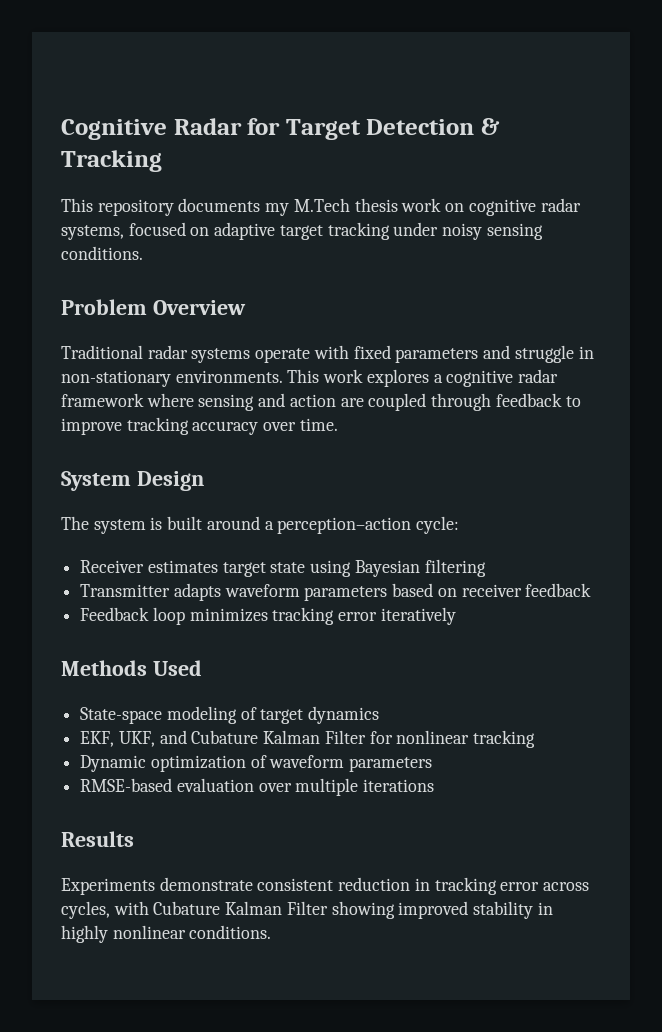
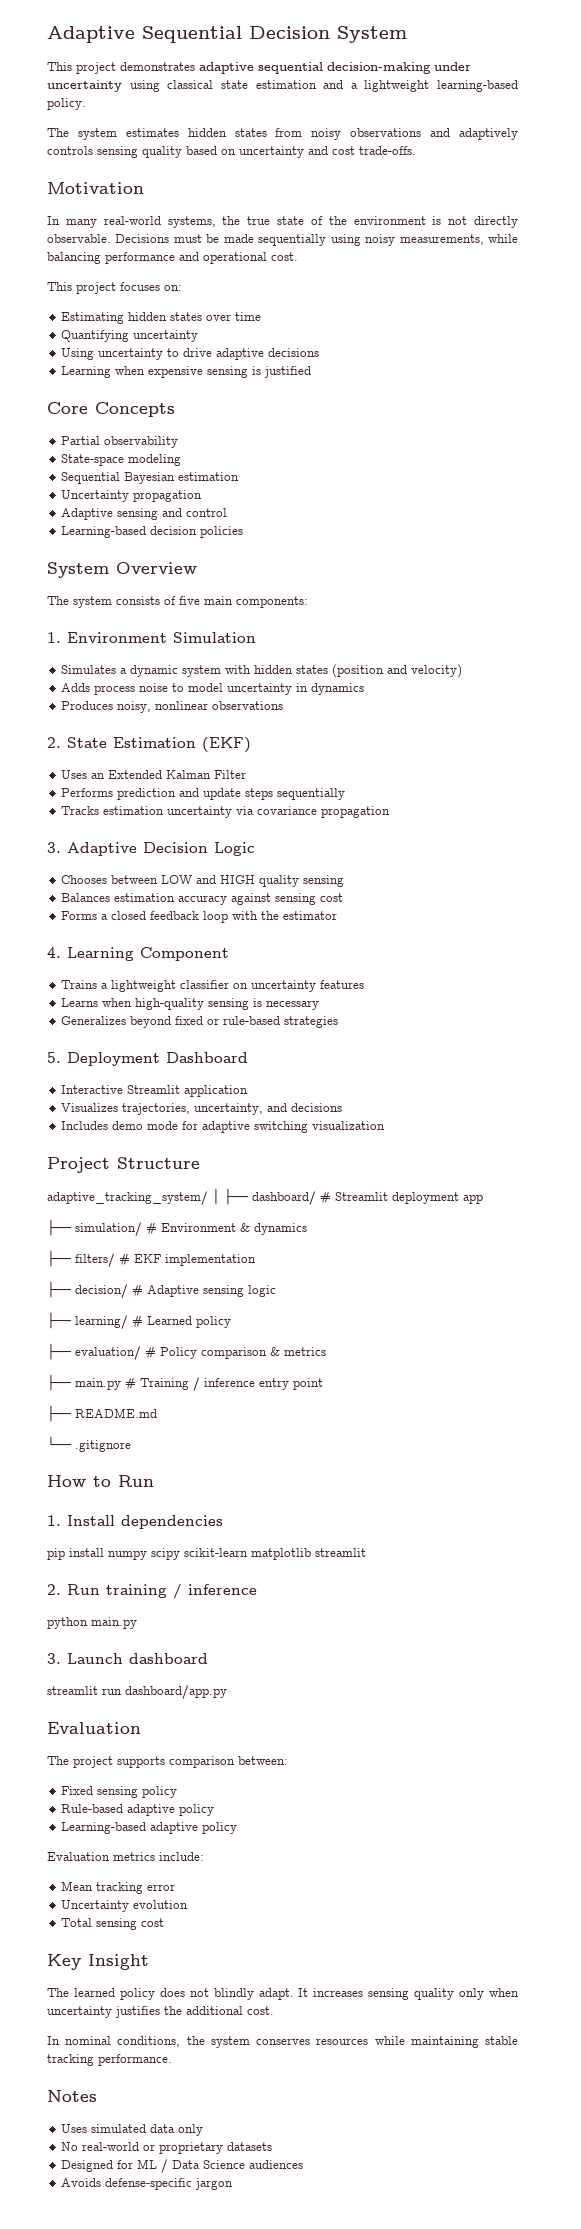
[61,118,501,140] [61,150,162,172] [61,198,581,216] [61,222,543,240] [61,246,143,260] [61,299,246,315] [61,345,594,363] [61,369,559,387] [61,393,581,411] [61,417,338,435] [61,471,204,491] [61,516,460,534] [80,559,486,577] [80,583,592,601] [80,607,456,625] [61,660,202,676] [80,706,380,724] [80,730,536,748] [80,755,433,772] [80,778,435,796] [61,831,134,847] [61,877,590,895] [61,901,553,919] [61,925,272,943] Cognitive Radar for Target Detection & Tracking // This repository documents my M.Tech thesis work on cognitive radar systems, focused on adaptive target tracking under noisy sensing conditions. // Problem Overview // Traditional radar systems operate with fixed parameters and struggle in non-stationary environments. This work explores a cognitive radar framework where sensing and action are coupled through feedback to improve tracking accuracy over time. // System Design // The system is built around a perception–action cycle: // Receiver estimates target state using Bayesian filtering // Transmitter adapts waveform parameters based on receiver feedback // Feedback loop minimizes tracking error iteratively // Methods Used // State-space modeling of target dynamics // EKF, UKF, and Cubature Kalman Filter for nonlinear tracking // Dynamic optimization of waveform parameters // RMSE-based evaluation over multiple iterations // Results // Experiments demonstrate consistent reduction in tracking error across cycles, with Cubature Kalman Filter showing improved stability in highly nonlinear conditions. -> [47,26,407,43] [47,62,471,74] [47,80,518,92] [47,98,86,110] [47,128,518,140] [47,146,416,158] [47,182,144,194] [47,216,518,228] [47,234,519,246] [47,252,298,264] [47,282,182,294] [61,312,262,324] [61,330,199,342] [61,348,320,360] [61,366,312,378] [47,402,175,417] [61,436,179,448] [61,454,182,466] [61,472,240,484] [61,490,203,502] [61,508,228,520] [61,526,244,538] [47,562,197,578] [47,596,308,608] [47,632,256,643] [61,664,463,678] [61,683,365,695] [61,701,284,713] [47,737,251,753] [61,770,247,779] [61,788,346,800] [61,806,391,818] [47,842,255,856] [61,875,345,887] [61,893,344,905] [61,911,338,923] [47,947,229,961] [61,980,365,992] [61,998,320,1010] [61,1016,339,1028] [47,1052,248,1066] [61,1085,249,1097] [61,1103,343,1115] [61,1121,386,1133] [47,1157,200,1173] [47,1188,483,1205] [47,1219,307,1236] [47,1250,256,1267] [47,1281,276,1298] [47,1312,231,1329] [47,1343,326,1360] [47,1374,323,1391] [47,1405,157,1422] [47,1436,131,1452] [47,1475,154,1487] [47,1515,223,1529] [47,1548,366,1560] [47,1584,257,1599] [47,1617,137,1629] [47,1653,208,1664] [47,1685,227,1699] [47,1722,141,1734] [47,1756,288,1768] [61,1786,178,1798] [61,1804,215,1816] [61,1822,238,1834] [47,1852,204,1861] [61,1881,176,1894] [61,1900,189,1912] [61,1918,165,1930] [47,1954,149,1970] [47,1988,519,2000] [47,2006,274,2018] [47,2036,518,2048] [47,2054,172,2066] [47,2090,97,2102] [61,2124,204,2136] [61,2142,273,2154] [61,2159,304,2173] [61,2178,234,2190] Adaptive Sequential Decision System // This project demonstrates adaptive sequential decision-making under uncertainty using classical state estimation and a lightweight learning-based policy. // The system estimates hidden states from noisy observations and adaptively controls sensing quality based on uncertainty and cost trade-offs. // Motivation // In many real-world systems, the true state of the environment is not directly observable. Decisions must be made sequentially using noisy measurements, while balancing performance and operational cost. // This project focuses on: // Estimating hidden states over time // Quantifying uncertainty // Using uncertainty to drive adaptive decisions // Learning when expensive sensing is justified // Core Concepts // Partial observability // State-space modeling // Sequential Bayesian estimation // Uncertainty propagation // Adaptive sensing and control // Learning-based decision policies // System Overview // The system consists of five main components: // 1. Environment Simulation // Simulates a dynamic system with hidden states (position and velocity) // Adds process noise to model uncertainty in dynamics // Produces noisy, nonlinear observations // 2. State Estimation (EKF) // Uses an Extended Kalman Filter // Performs prediction and update steps sequentially // Tracks estimation uncertainty via covariance propagation // 3. Adaptive Decision Logic // Chooses between LOW and HIGH quality sensing // Balances estimation accuracy against sensing cost // Forms a closed feedback loop with the estimator // 4. Learning Component // Trains a lightweight classifier on uncertainty features // Learns when high-quality sensing is necessary // Generalizes beyond fixed or rule-based strategies // 5. Deployment Dashboard // Interactive Streamlit application // Visualizes trajectories, uncertainty, and decisions // Includes demo mode for adaptive switching visualization // Project Structure // adaptive_tracking_system/ │ ├── dashboard/ # Streamlit deployment app // ├── simulation/ # Environment & dynamics // ├── filters/ # EKF implementation // ├── decision/ # Adaptive sensing logic // ├── learning/ # Learned policy // ├── evaluation/ # Policy comparison & metrics // ├── main.py # Training / inference entry point // ├── README.md // └── .gitignore // How to Run // 1. Install dependencies // pip install numpy scipy scikit-learn matplotlib streamlit // 2. Run training / inference // python main.py // 3. Launch dashboard // streamlit run dashboard/app.py // Evaluation // The project supports comparison between: // Fixed sensing policy // Rule-based adaptive policy // Learning-based adaptive policy // Evaluation metrics include: // Mean tracking error // Uncertainty evolution // Total sensing cost // Key Insight // The learned policy does not blindly adapt. It increases sensing quality only when uncertainty justifies the additional cost. // In nominal conditions, the system conserves resources while maintaining stable tracking performance. // Notes // Uses simulated data only // No real-world or proprietary datasets // Designed for ML / Data Science audiences // Avoids defense-specific jargon

